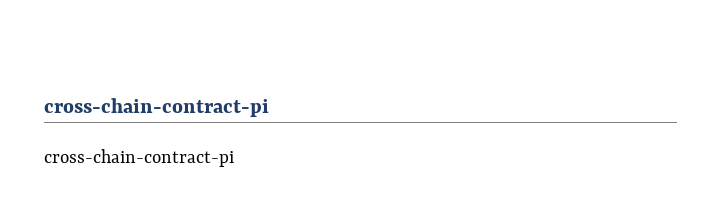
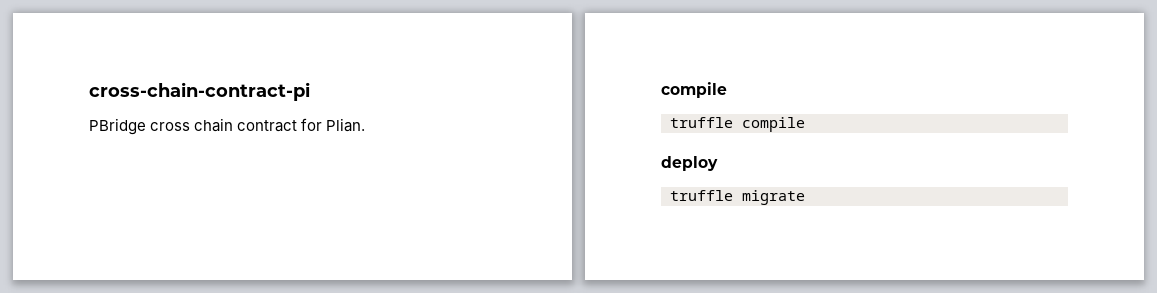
[44,149,234,167] cross-chain-contract-pi -> [89,118,366,135] [661,82,727,98] [670,117,805,132] [661,156,718,171] [670,190,805,205] PBridge cross chain contract for Plian. // compile // truffle compile // deploy // truffle migrate

